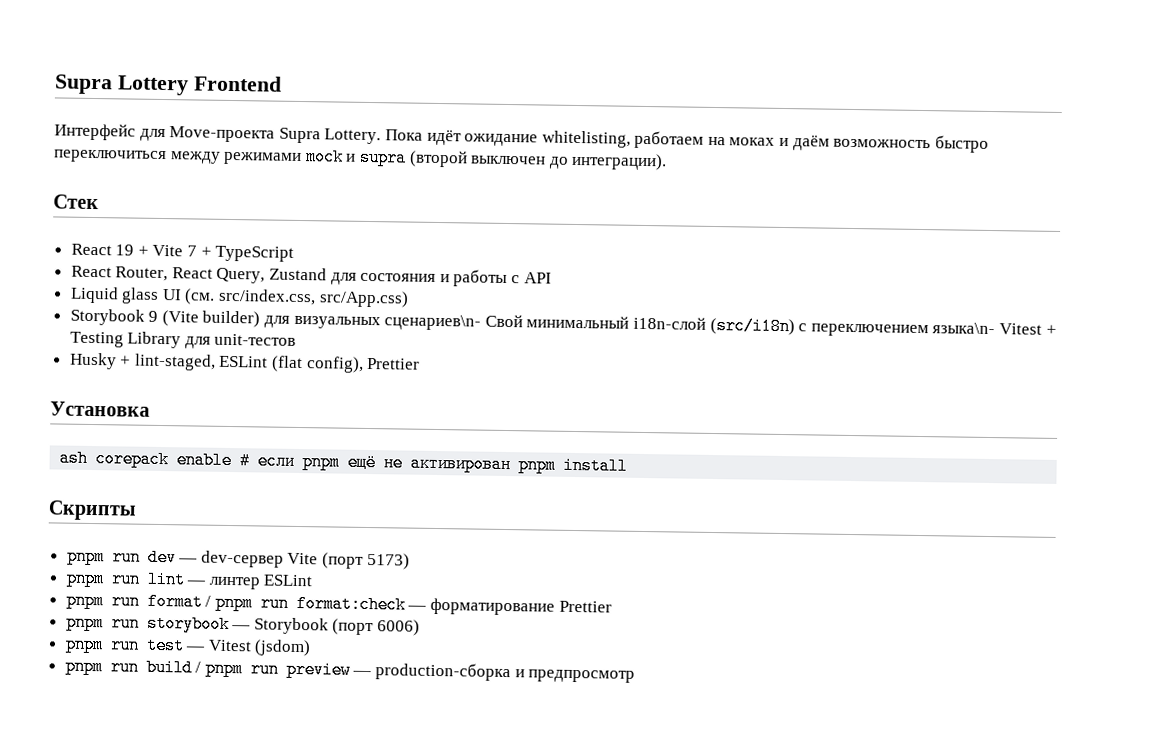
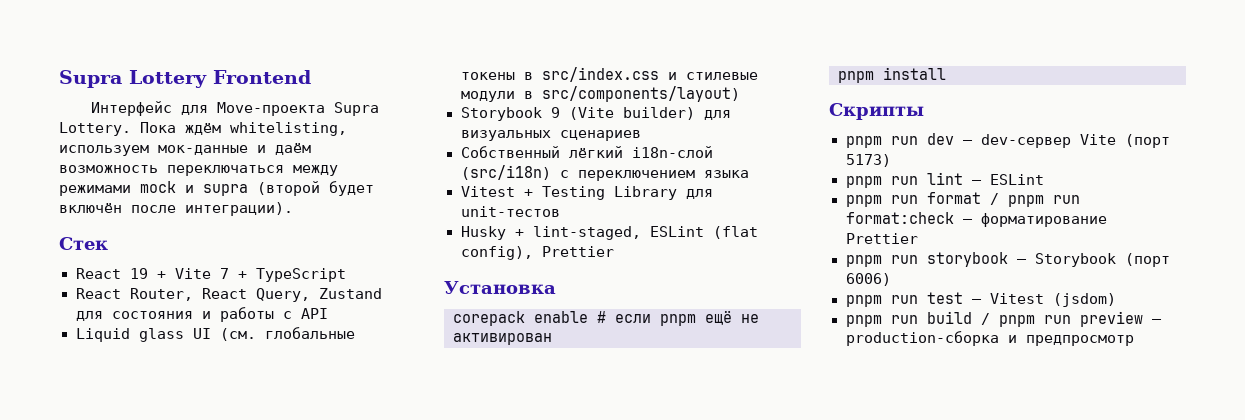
[426,129,776,149] идёт ожидание whitelisting, работаем на моках -> [185,122,347,136] [59,145,248,156] ждём whitelisting, используем мок-данные
[934,135,989,153] [53,149,167,164] быстро переключиться -> [167,165,284,176] переключаться
[470,155,569,169] выключен до -> [329,181,374,196] [59,203,176,213] будет включён после
[218,288,409,308] src/index.css, src/App.css) -> [264,327,355,339] [460,67,758,82] [460,86,740,102] глобальные токены в src/index.css и стилевые модули в src/components/layout)
[384,314,630,331] сценариев\n- Свой минимальный -> [559,130,641,141] [460,146,623,158] сценариев // Собственный лёгкий
[932,322,996,335] языка\n- -> [703,170,749,178] языка //
[59,449,89,467] ash -> (556, 287) none
(511, 464) none -> (552, 339) //
[208,576,260,590] линтер -> (982, 182) none

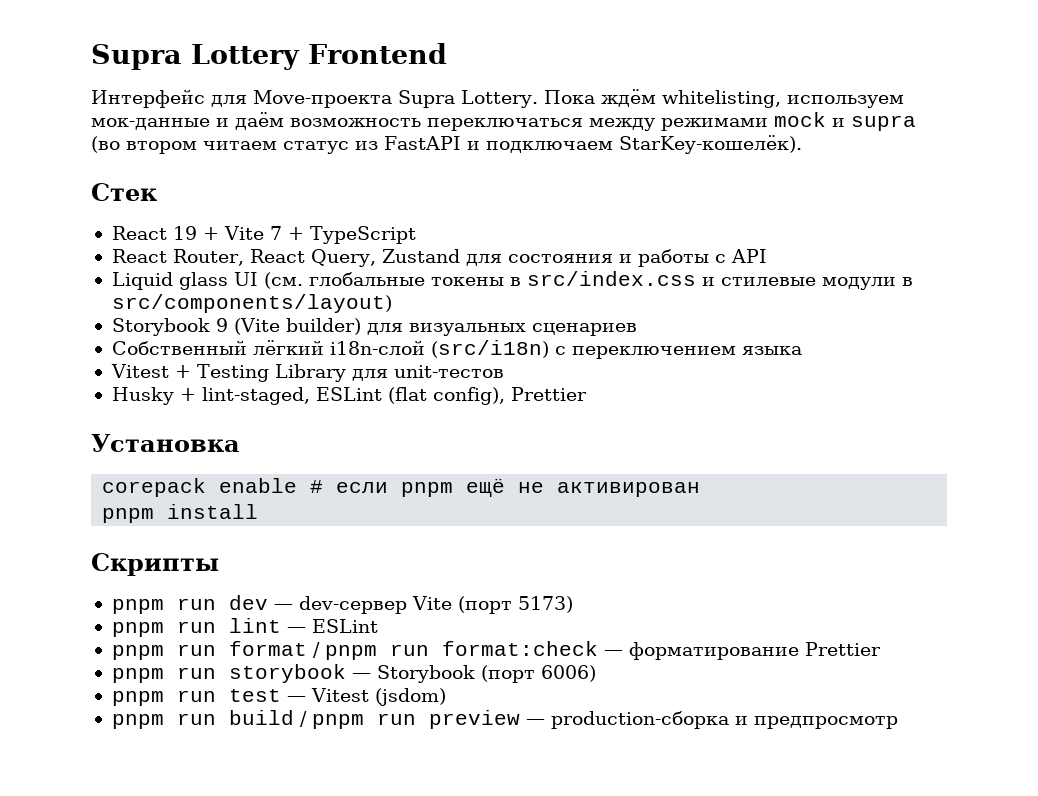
[257,181,374,196] [59,202,293,216] (второй будет включён после интеграции). -> [91,135,802,154] (во втором читаем статус из FastAPI и подключаем StarKey-кошелёк).

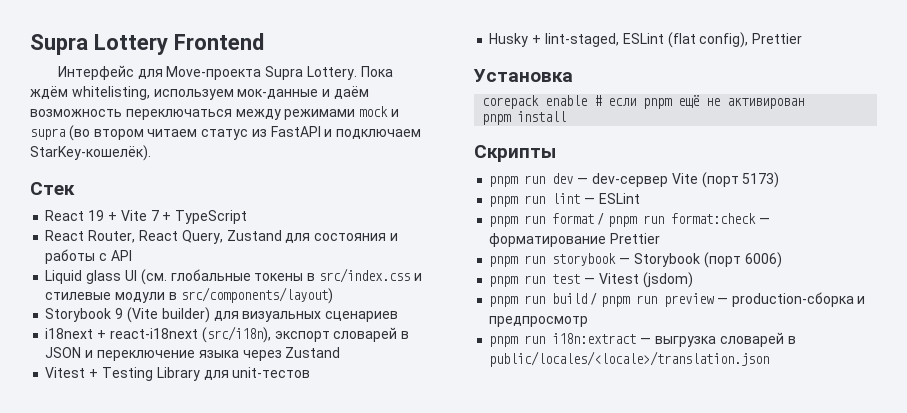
[111,340,736,359] Собственный лёгкий i18n-слой (src/i18n) с переключением -> [45,326,410,343] [45,347,195,361] i18next + react-i18next (src/i18n), экспорт словарей в JSON и переключение
(802, 350) none -> [242,347,341,361] через Zustand
(898, 722) none -> [489,332,796,347] [489,351,770,367] // pnpm run i18n:extract — выгрузка словарей в public/locales/<locale>/translation.json

